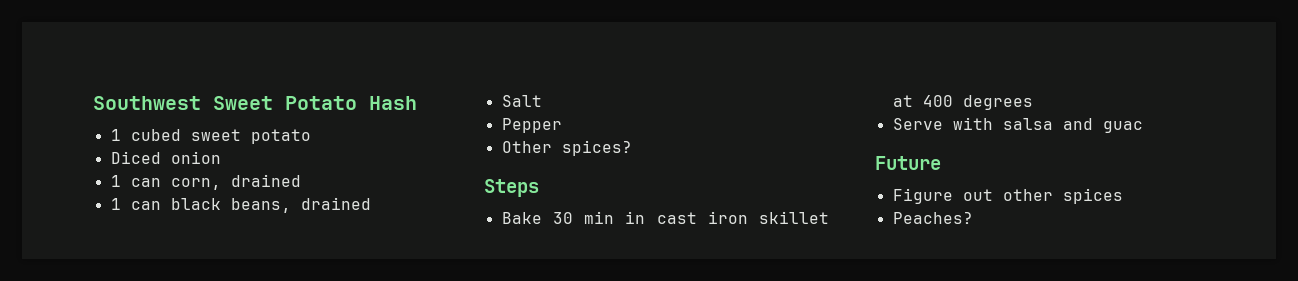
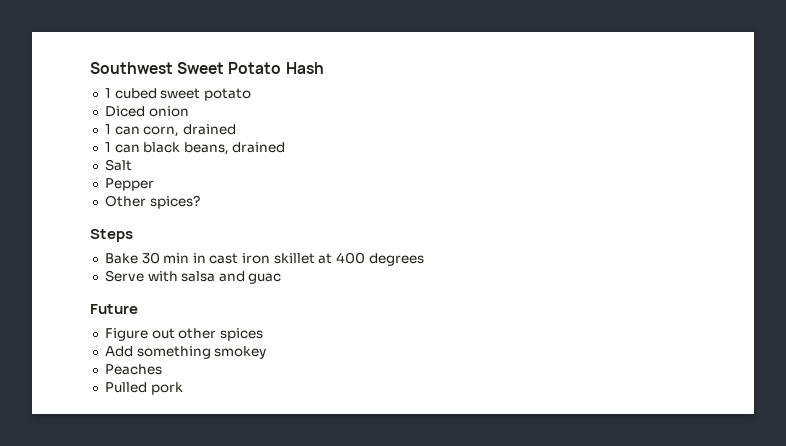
[892,212,973,224] Peaches? -> [104,346,267,359] [104,364,162,375] [104,382,183,395] Add something smokey // Peaches // Pulled pork

